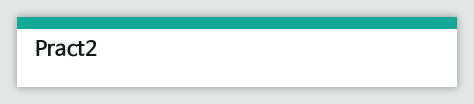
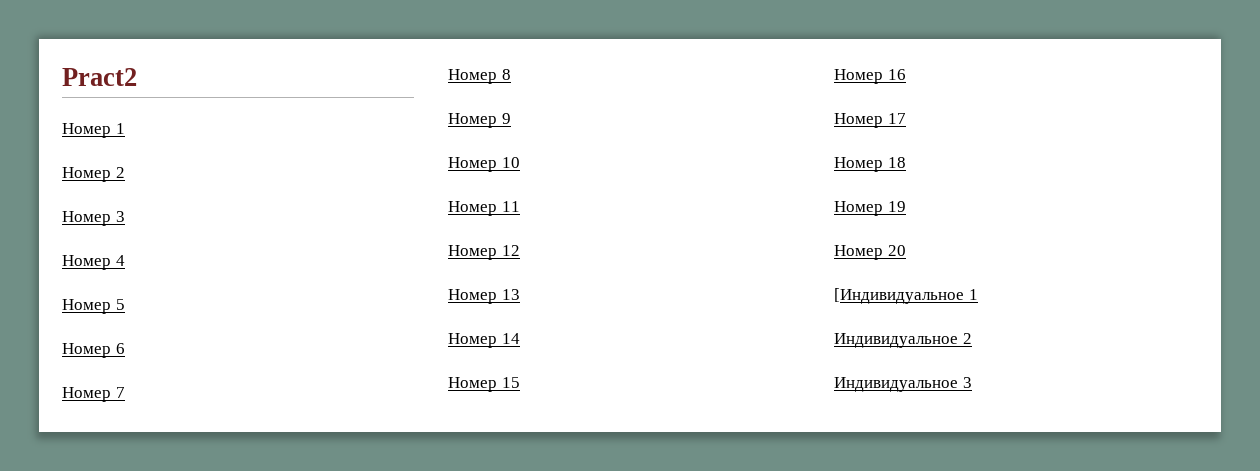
(97, 48) none -> [62,123,125,138] [62,167,125,182] [62,211,125,226] [62,255,125,270] [62,299,125,314] [62,343,125,358] [62,387,125,402] [448,69,511,84] [448,113,511,128] [448,157,520,172] [448,201,520,216] [448,245,520,260] [448,289,520,304] [448,333,520,348] [448,377,520,392] [834,69,906,84] [834,113,906,128] [834,157,906,172] [834,201,906,216] [834,245,906,260] [834,288,978,304] [834,333,972,348] [834,377,972,392] // Номер 1 // Номер 2 // Номер 3 // Номер 4 // Номер 5 // Номер 6 // Номер 7 // Номер 8 // Номер 9 // Номер 10 // Номер 11 // Номер 12 // Номер 13 // Номер 14 // Номер 15 // Номер 16 // Номер 17 // Номер 18 // Номер 19 // Номер 20 // [Индивидуальное 1 // Индивидуальное 2 // Индивидуальное 3

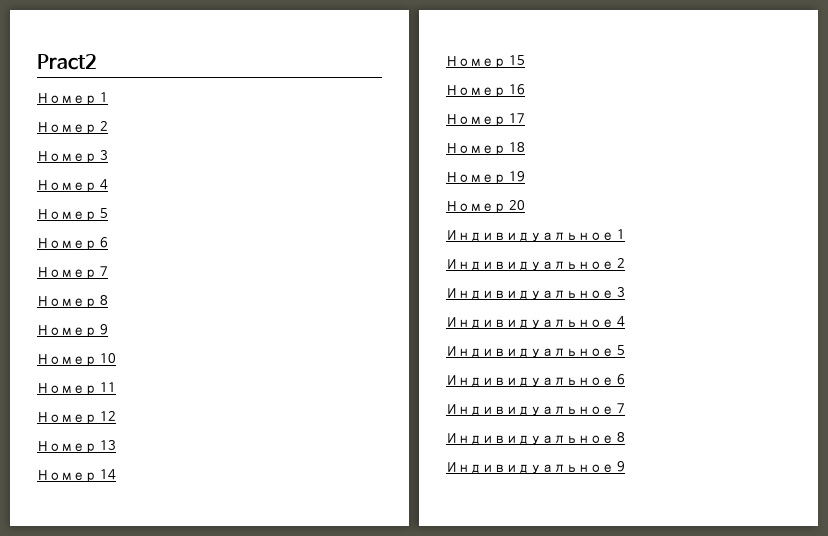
[834,288,964,304] [Индивидуальное -> [446,230,614,242] Индивидуальное
(972, 382) none -> [446,316,626,329] [446,345,626,358] [446,374,626,387] [446,403,626,416] [446,432,626,445] [446,461,626,474] // Индивидуальное 4 // Индивидуальное 5 // Индивидуальное 6 // Индивидуальное 7 // Индивидуальное 8 // Индивидуальное 9

